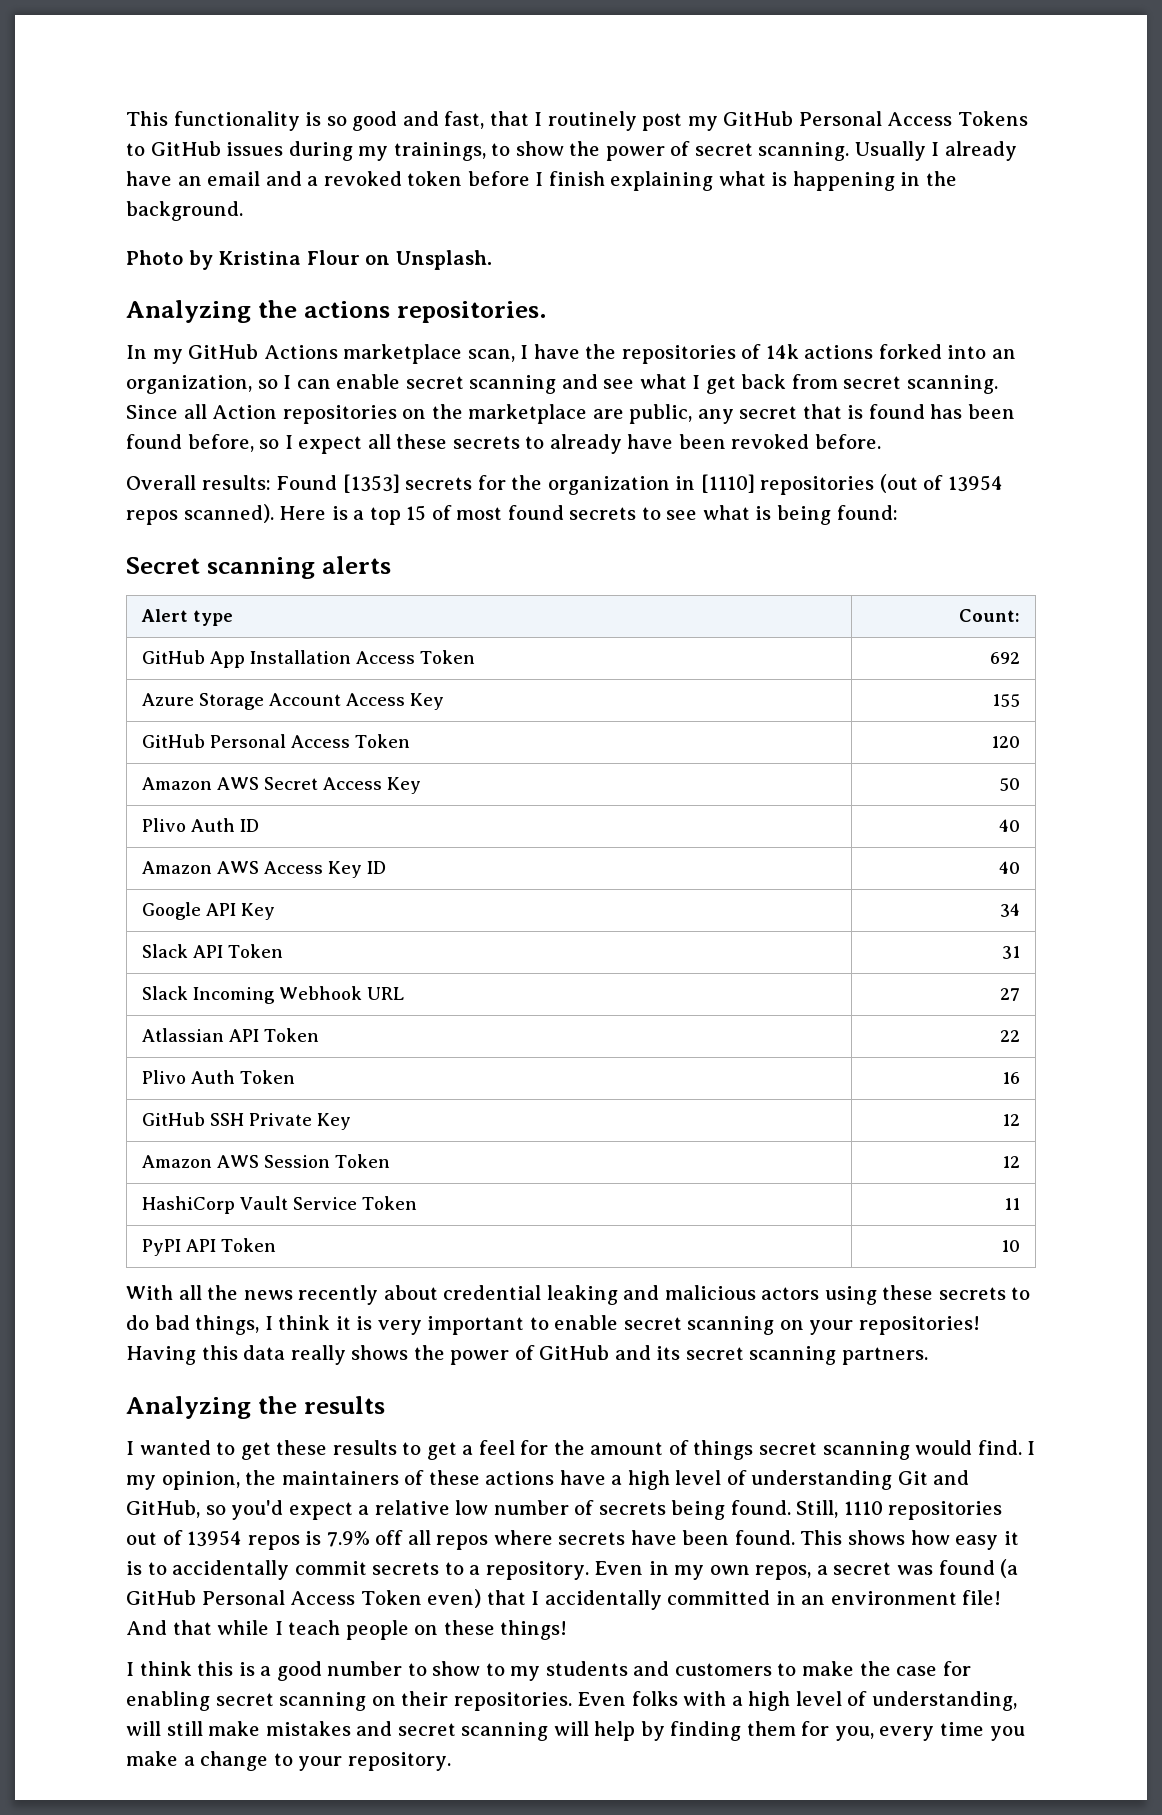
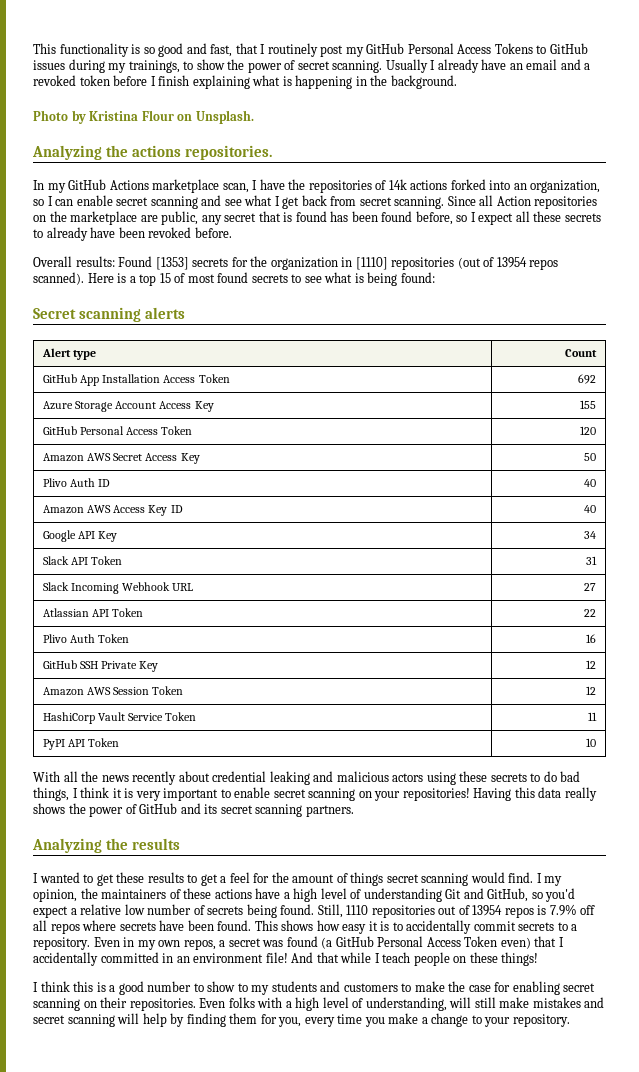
[958,609,1020,622] Count: -> [564,349,597,357] Count

